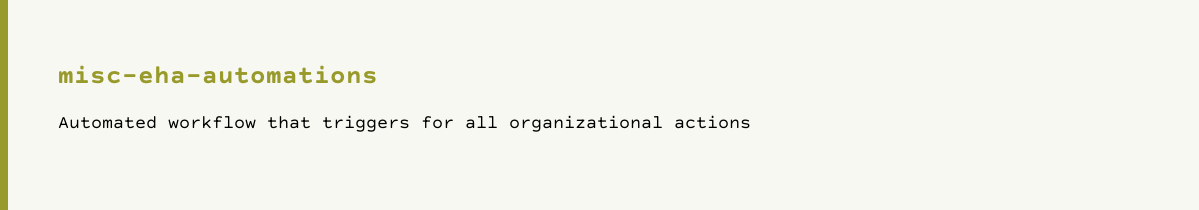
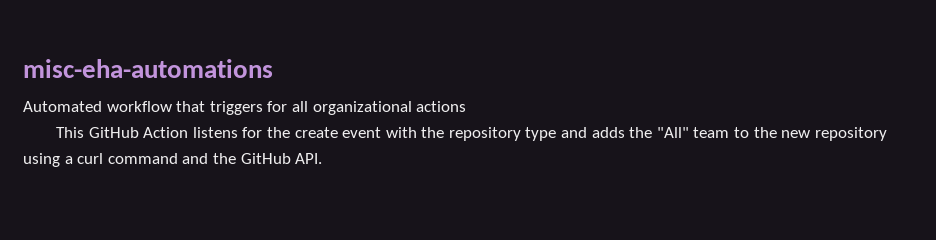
(751, 122) none -> [56,127,887,141] [23,153,323,167] // This GitHub Action listens for the create event with the repository type and adds the "All" team to the new repository using a curl command and the GitHub API.

